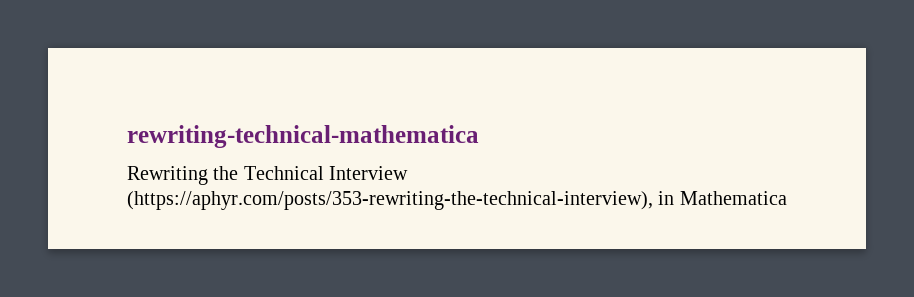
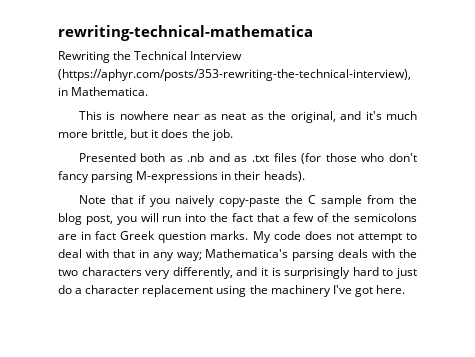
[679,191,787,205] Mathematica -> [71,87,149,96] [78,111,417,123] [58,129,233,141] [78,153,417,164] [58,171,305,183] [78,195,417,207] [58,213,417,225] [58,231,417,243] [58,249,417,261] [58,267,417,279] [58,285,405,297] Mathematica. // This is nowhere near as neat as the original, and it's much more brittle, but it does the job. // Presented both as .nb and as .txt files (for those who don't fancy parsing M-expressions in their heads). // Note that if you naively copy-paste the C sample from the blog post, you will run into the fact that a few of the semicolons are in fact Greek question marks. My code does not attempt to deal with that in any way; Mathematica's parsing deals with the two characters very differently, and it is surprisingly hard to just do a character replacement using the machinery I've got here.

